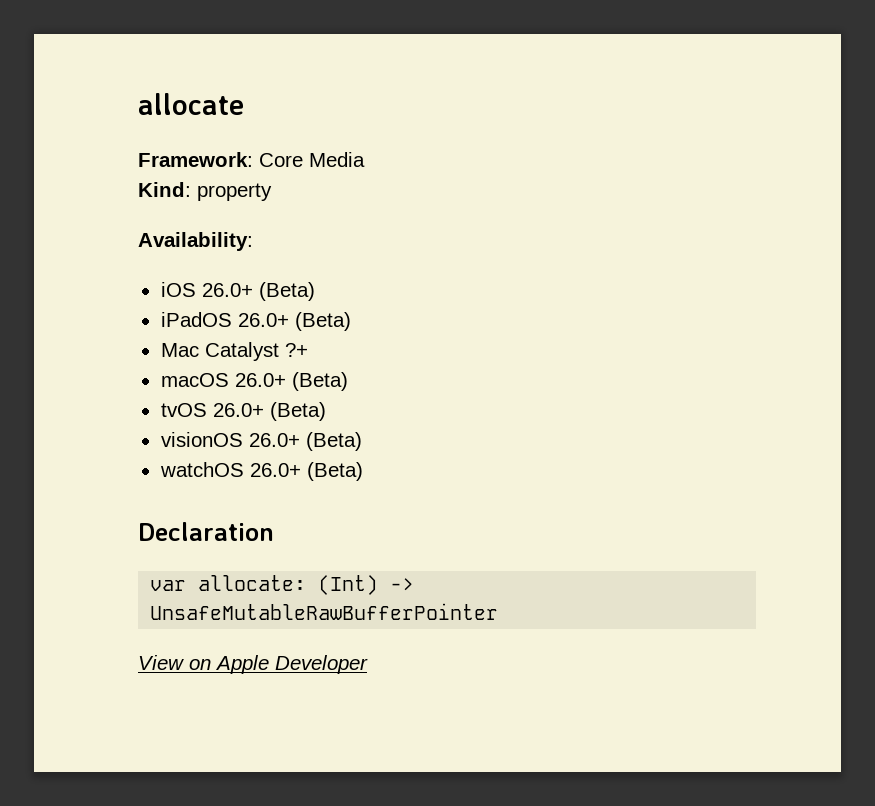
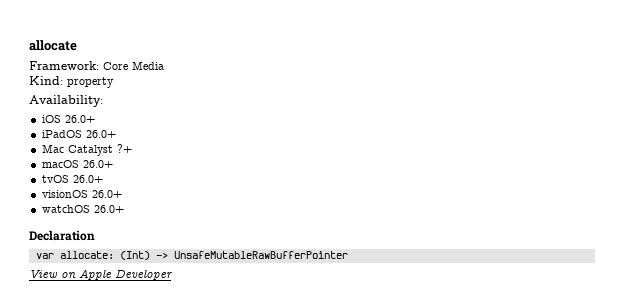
[258,282,315,301] (Beta) -> (95, 119) none
[294,312,351,331] (Beta) -> (116, 134) none
[291,372,348,391] (Beta) -> (113, 164) none
[269,402,326,421] (Beta) -> (103, 179) none
[305,432,362,451] (Beta) -> (122, 194) none
[306,462,363,481] (Beta) -> (124, 209) none

